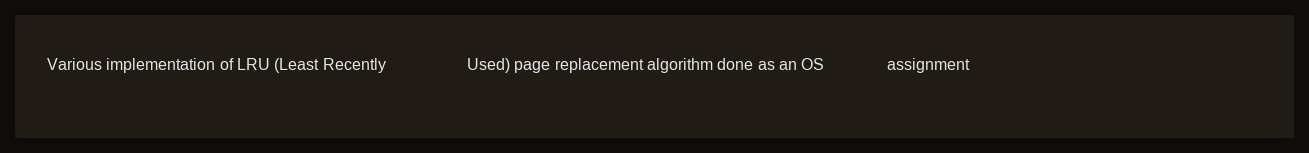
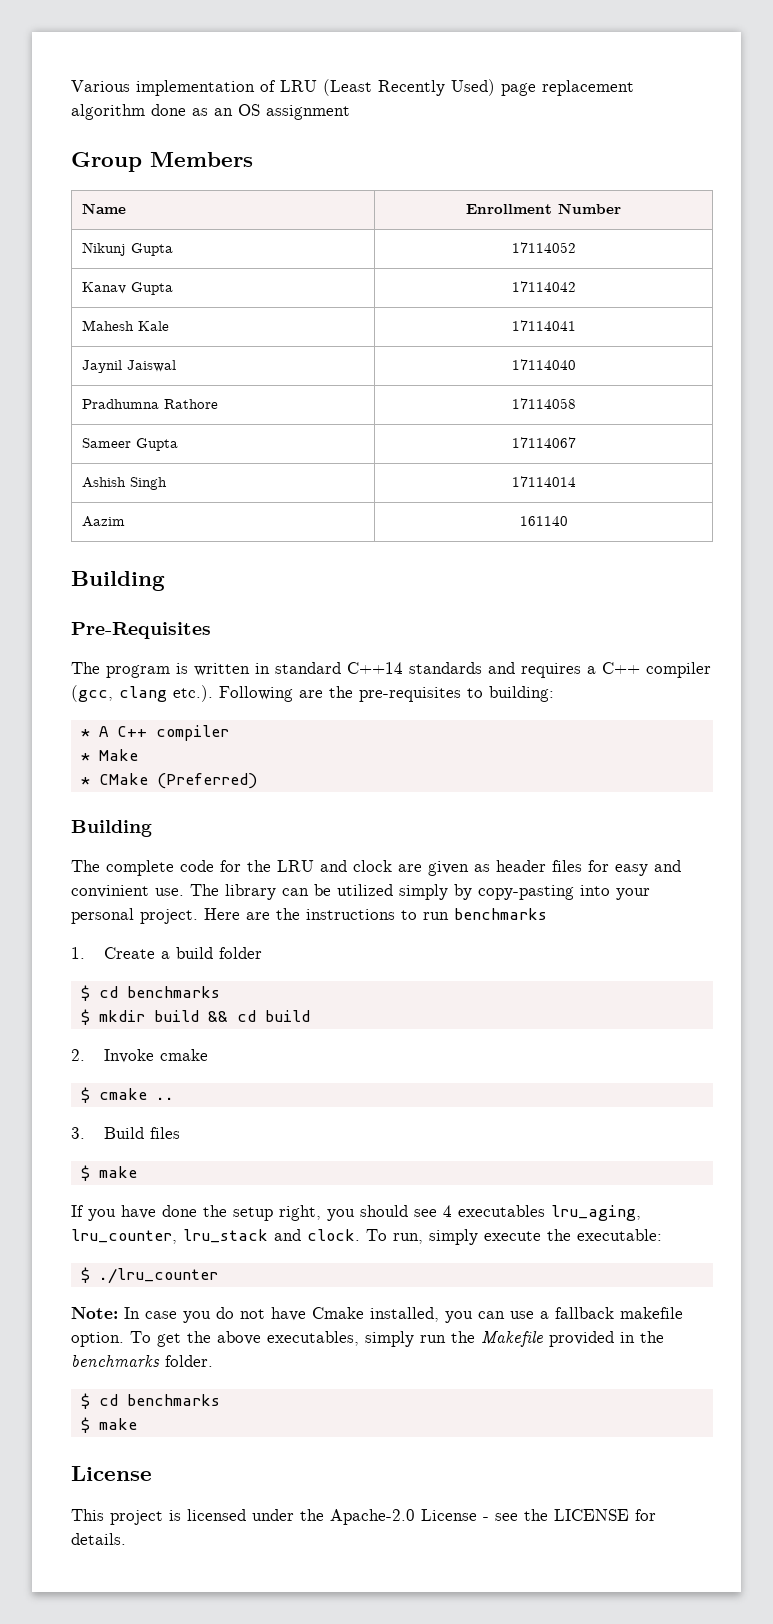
(970, 65) none -> [71,152,253,172] [81,203,126,214] [466,203,621,214] [81,242,173,256] [511,242,576,253] [81,282,173,295] [511,281,576,292] [81,320,169,331] [511,320,576,331] [81,360,176,373] [511,359,576,370] [81,399,218,409] [511,398,576,409] [81,438,178,451] [511,437,576,448] [81,477,167,490] [511,476,576,487] [81,516,125,527] [519,516,568,526] [71,571,165,591] [71,622,211,639] [71,662,711,678] [71,685,554,702] [80,725,229,741] [80,749,138,761] [80,773,257,789] [71,820,152,837] [71,860,681,876] [71,884,650,900] [71,908,547,924] [71,947,262,959] [80,985,220,1001] [80,1009,310,1025] [71,1049,208,1063] [80,1087,174,1103] [71,1127,180,1139] [80,1165,137,1181] [71,1205,641,1221] [71,1229,662,1245] [80,1267,218,1284] [71,1307,683,1323] [71,1331,664,1347] [71,1355,213,1367] [80,1393,220,1409] [80,1417,137,1433] [71,1466,152,1481] [71,1509,656,1525] [71,1533,126,1545] // Group Members // Name | Enrollment Number // Nikunj Gupta | 17114052 // Kanav Gupta | 17114042 // Mahesh Kale | 17114041 // Jaynil Jaiswal | 17114040 // Pradhumna Rathore | 17114058 // Sameer Gupta | 17114067 // Ashish Singh | 17114014 // Aazim | 161140 // Building // Pre-Requisites // The program is written in standard C++14 standards and requires a C++ compiler (gcc, clang etc.). Following are the pre-requisites to building: // * A C++ compiler // * Make // * CMake (Preferred) // Building // The complete code for the LRU and clock are given as header files for easy and convinient use. The library can be utilized simply by copy-pasting into your personal project. Here are the instructions to run benchmarks // 1. Create a build folder // $ cd benchmarks // $ mkdir build && cd build // 2. Invoke cmake // $ cmake .. // 3. Build files // $ make // If you have done the setup right, you should see 4 executables lru_aging, lru_counter, lru_stack and clock. To run, simply execute the executable: // $ ./lru_counter // Note: In case you do not have Cmake installed, you can use a fallback makefile option. To get the above executables, simply run the Makefile provided in the benchmarks folder. // $ cd benchmarks // $ make // License // This project is licensed under the Apache-2.0 License - see the LICENSE for details.

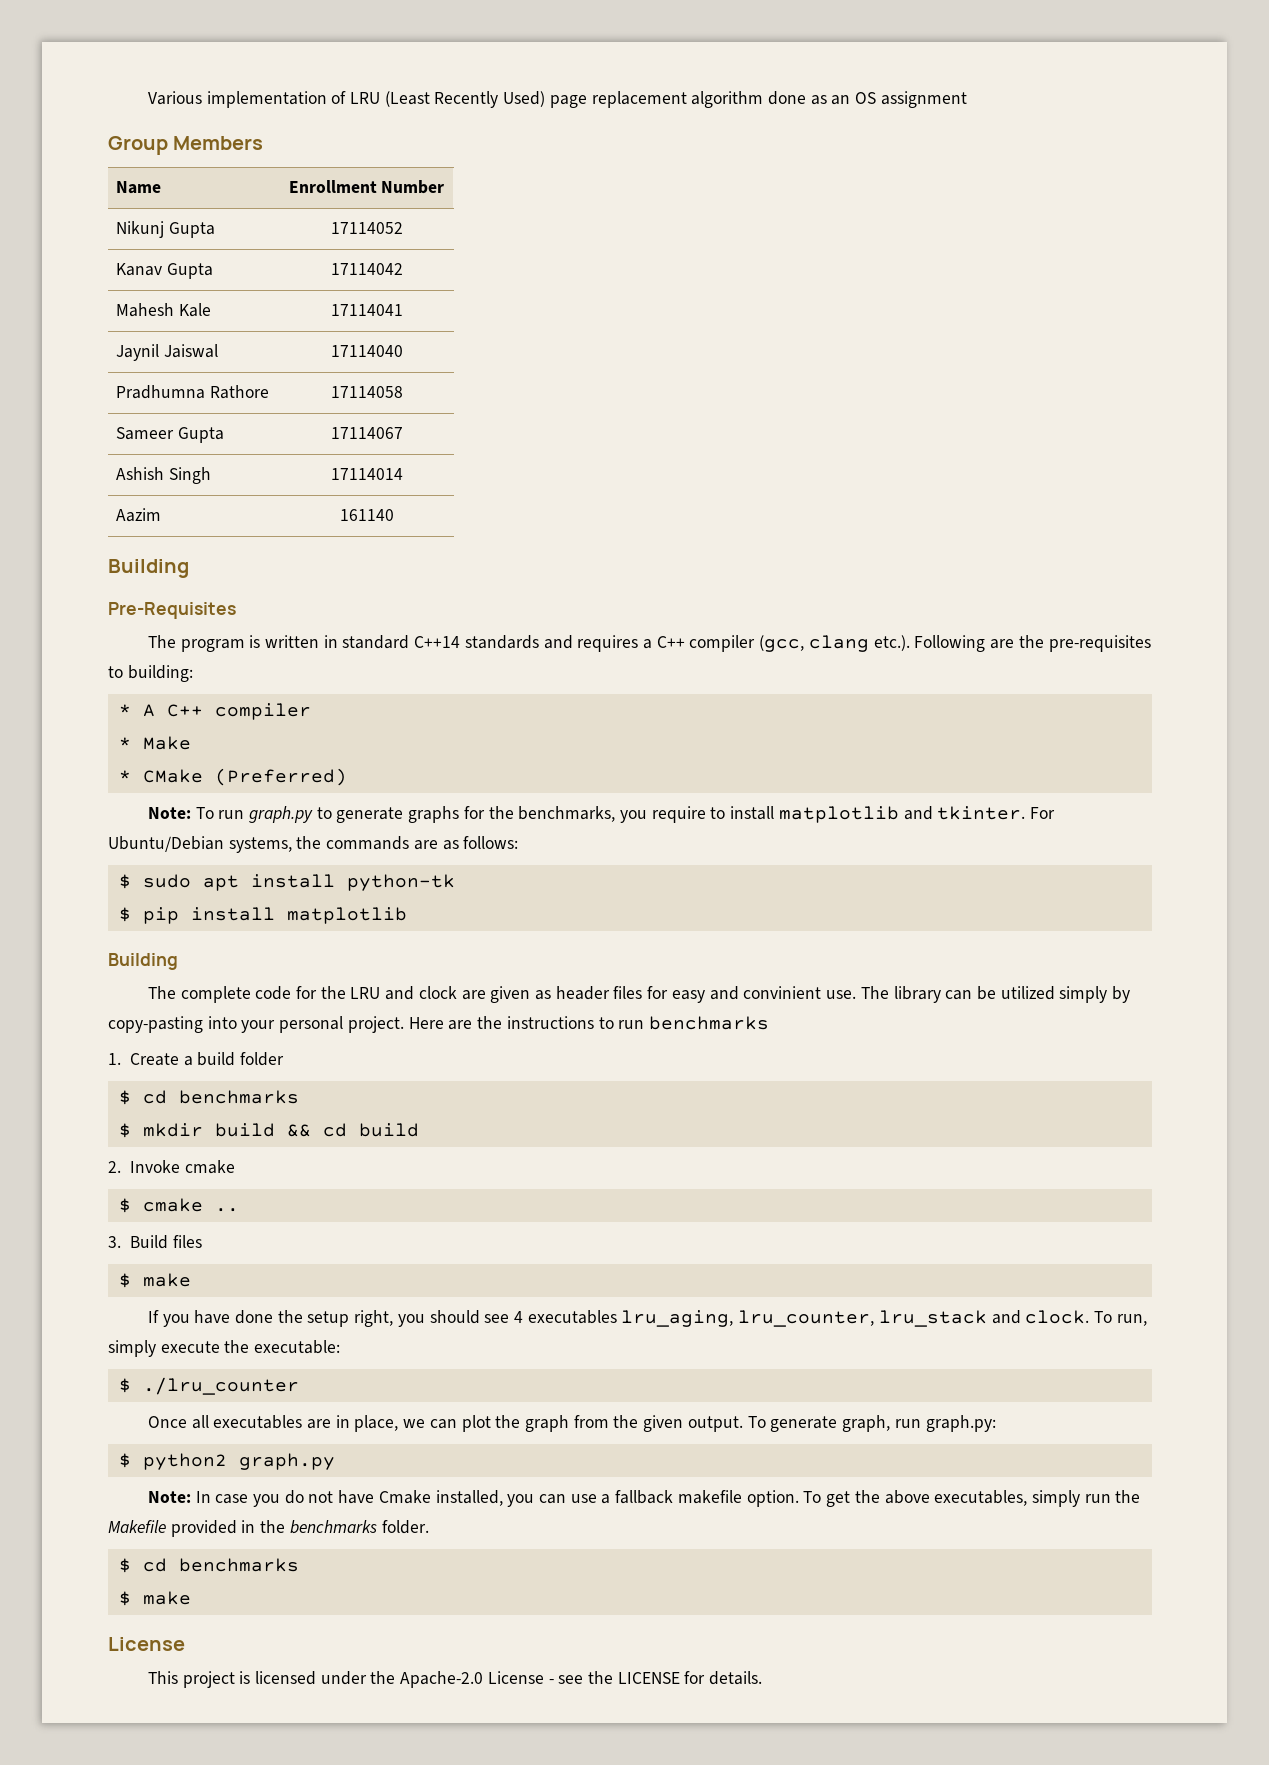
(257, 781) none -> [147,806,1056,823] [108,836,519,853] [118,874,455,891] [118,907,407,924] // Note: To run graph.py to generate graphs for the benchmarks, you require to install matplotlib and tkinter. For Ubuntu/Debian systems, the commands are as follows: // $ sudo apt install python-tk // $ pip install matplotlib
(218, 1276) none -> [147,1415,996,1432] [118,1453,335,1470] // Once all executables are in place, we can plot the graph from the given output. To generate graph, run graph.py: // $ python2 graph.py

